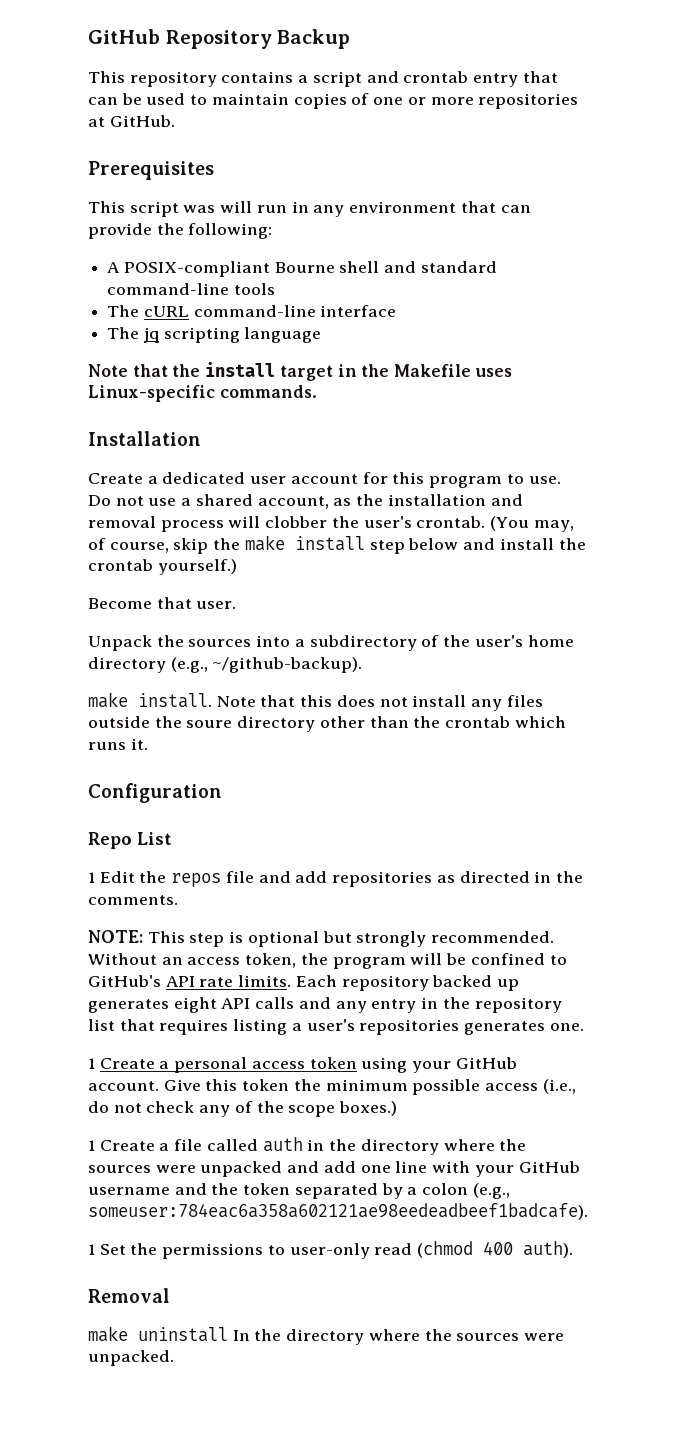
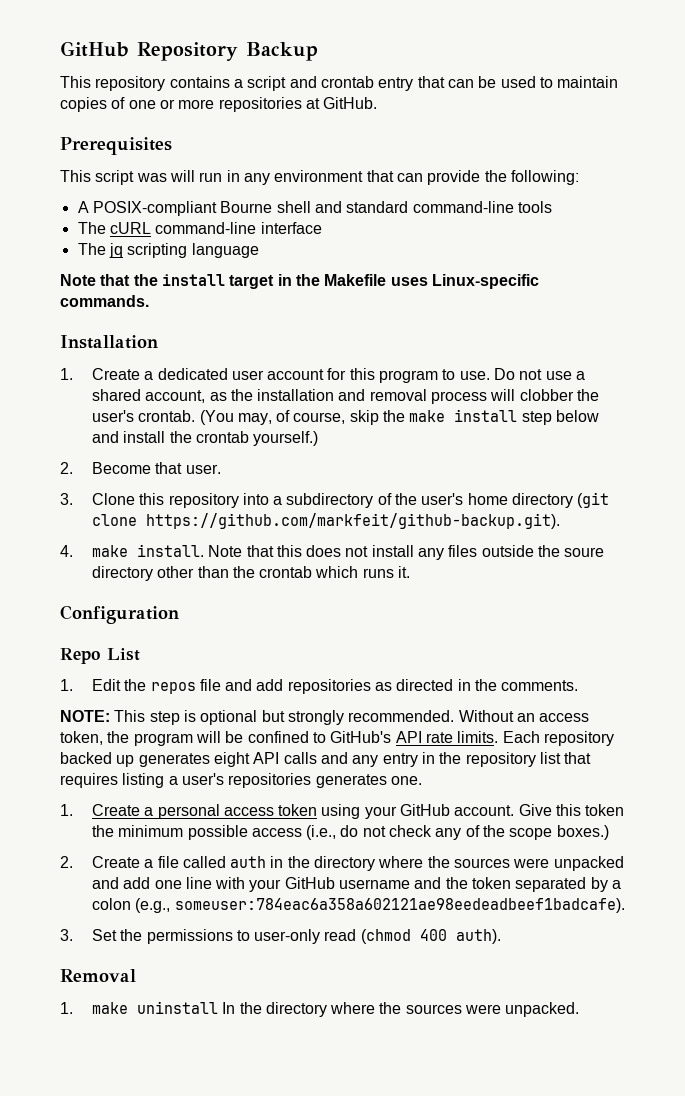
(201, 438) none -> [60,368,73,380] 1.
(237, 567) none -> [60,462,73,474] 2.
[88,635,252,651] Unpack the sources -> [60,493,239,508] 3. Clone this repository
[170,657,363,673] (e.g., ~/github-backup). // -> [577,492,610,508] [91,513,560,529] [60,545,73,557] (git clone https://github.com/markfeit/github-backup.git). // 4.
[88,872,95,883] 1 -> [60,679,73,691] 1.
[88,1058,95,1069] 1 -> [60,804,73,816] 1.
[88,1140,95,1151] 1 -> [60,856,73,868] 2.
[88,1244,95,1255] 1 -> [60,929,73,941] 3.
(170, 1295) none -> [60,1002,73,1014] 1.

